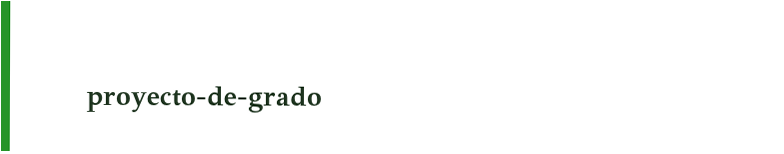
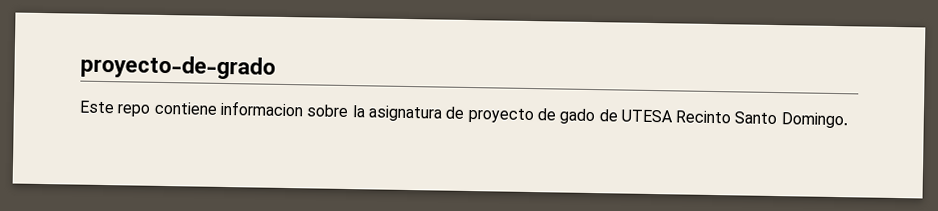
(322, 99) none -> [79,100,848,129] // Este repo contiene informacion sobre la asignatura de proyecto de gado de UTESA Recinto Santo Domingo.

